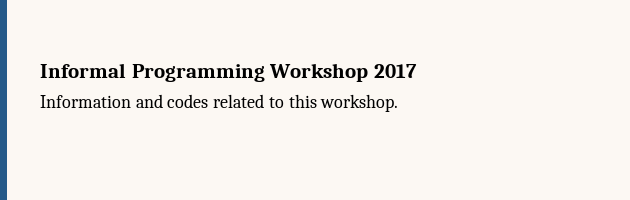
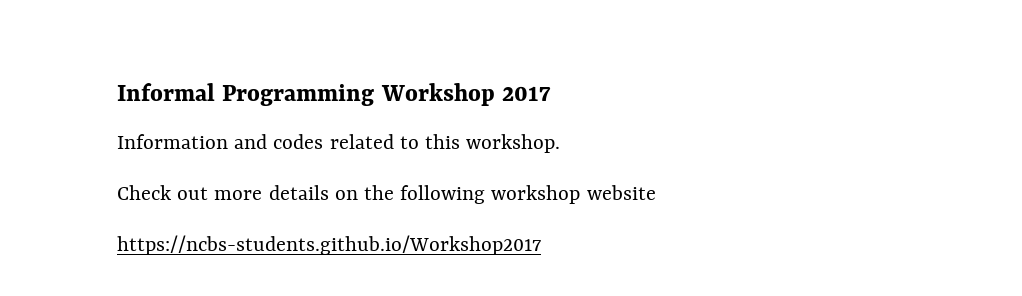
(399, 103) none -> [117,185,656,204] [117,235,541,255] // Check out more details on the following workshop website // https://ncbs-students.github.io/Workshop2017

